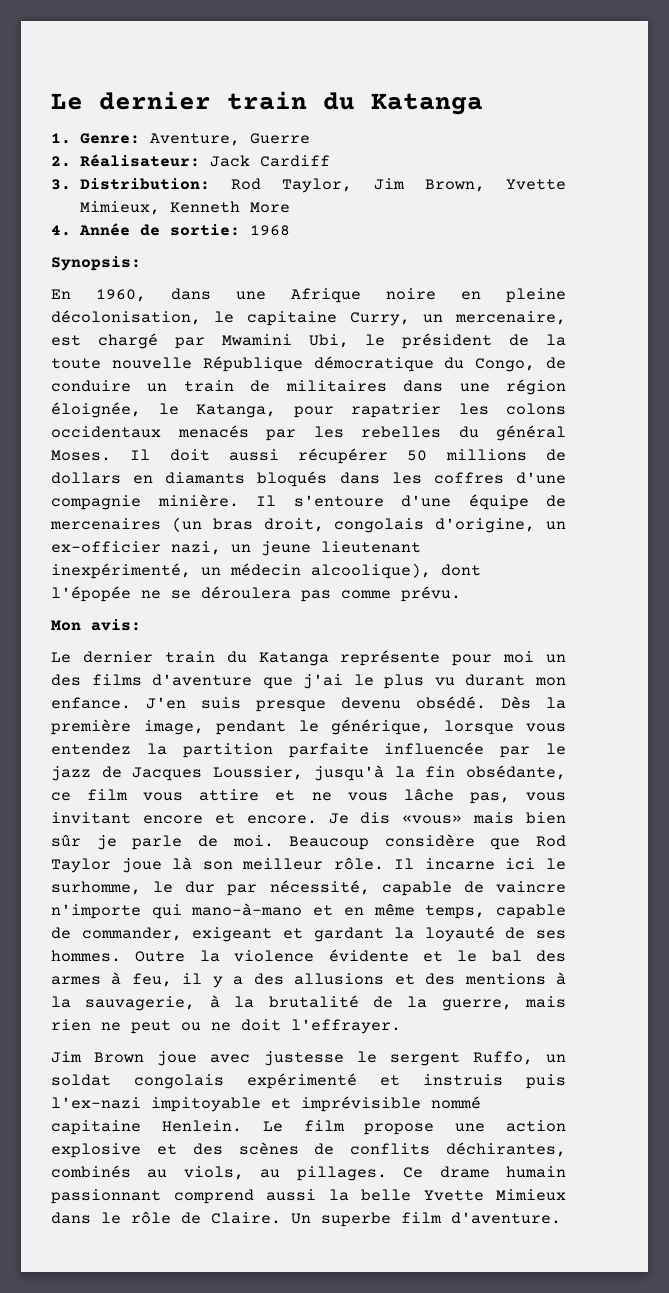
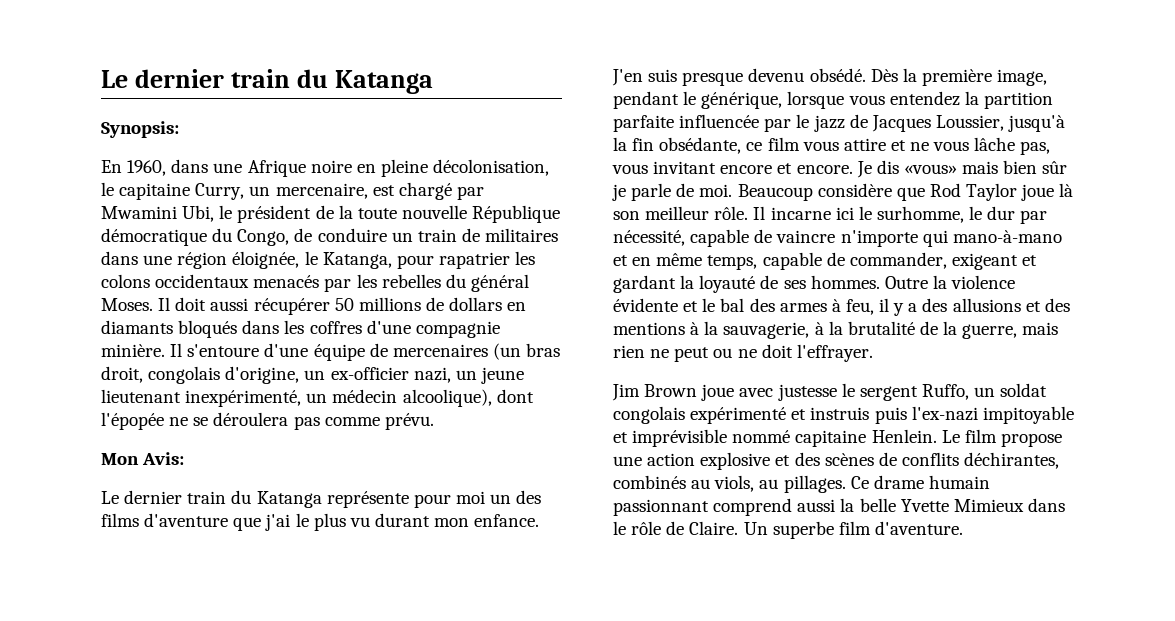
[51,91,483,115] [51,133,311,146] [51,154,331,167] [51,178,566,193] [80,201,291,215] [51,223,291,236] Le dernier train du Katanga // 1. Genre: Aventure, Guerre // 2. Réalisateur: Jack Cardiff // 3. Distribution: Rod Taylor, Jim Brown, Yvette Mimieux, Kenneth More // 4. Année de sortie: 1968 -> [101,69,434,94] Le dernier train du Katanga
[91,619,141,631] avis: -> [142,452,185,465] Avis:

